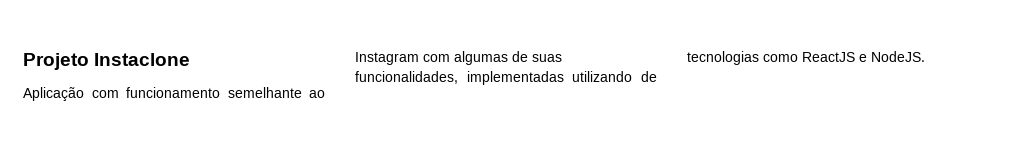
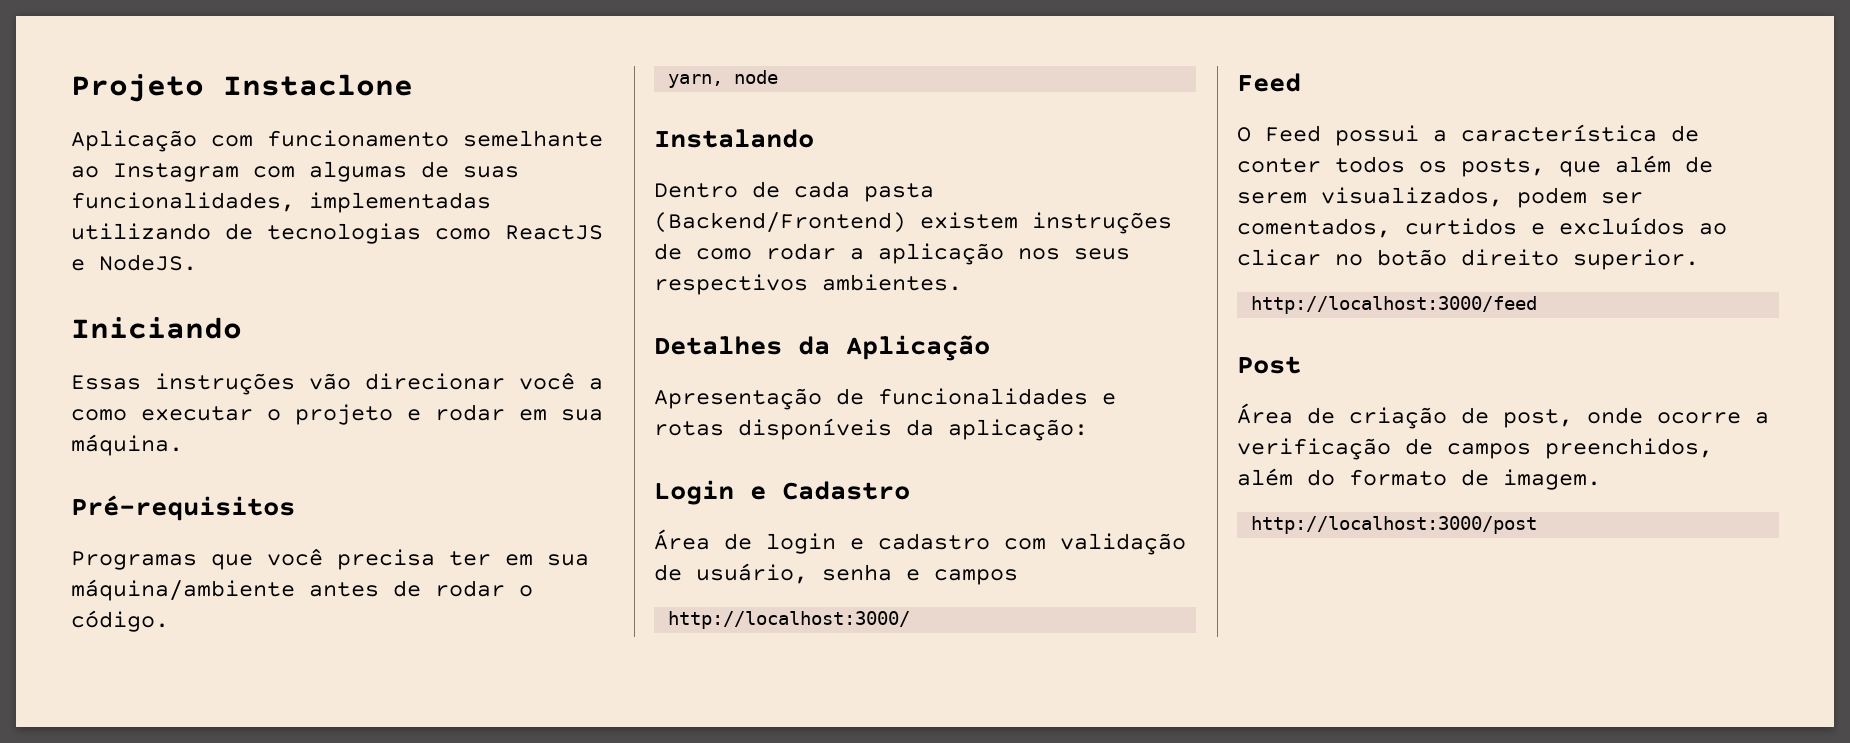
(925, 56) none -> [71,317,242,339] [71,372,603,395] [71,404,603,425] [71,434,183,456] [71,495,295,521] [71,548,589,570] [71,579,533,601] [71,610,169,632] [668,70,779,88] [654,129,814,148] [654,181,934,202] [654,212,1172,234] [654,243,1130,265] [654,274,962,295] [654,335,990,361] [654,388,1116,410] [654,418,1088,441] [654,480,910,505] [654,529,1186,555] [654,563,1018,585] [668,611,911,629] [1237,73,1301,92] [1237,124,1699,146] [1237,155,1713,177] [1237,187,1643,208] [1237,217,1727,238] [1237,249,1699,270] [1251,296,1538,314] [1237,356,1301,374] [1237,403,1769,429] [1237,438,1713,460] [1237,468,1601,490] [1251,516,1538,534] // Iniciando // Essas instruções vão direcionar você a como executar o projeto e rodar em sua máquina. // Pré-requisitos // Programas que você precisa ter em sua máquina/ambiente antes de rodar o código. // yarn, node // Instalando // Dentro de cada pasta (Backend/Frontend) existem instruções de como rodar a aplicação nos seus respectivos ambientes. // Detalhes da Aplicação // Apresentação de funcionalidades e rotas disponíveis da aplicação: // Login e Cadastro // Área de login e cadastro com validação de usuário, senha e campos // http://localhost:3000/ // Feed // O Feed possui a característica de conter todos os posts, que além de serem visualizados, podem ser comentados, curtidos e excluídos ao clicar no botão direito superior. // http://localhost:3000/feed // Post // Área de criação de post, onde ocorre a verificação de campos preenchidos, além do formato de imagem. // http://localhost:3000/post

